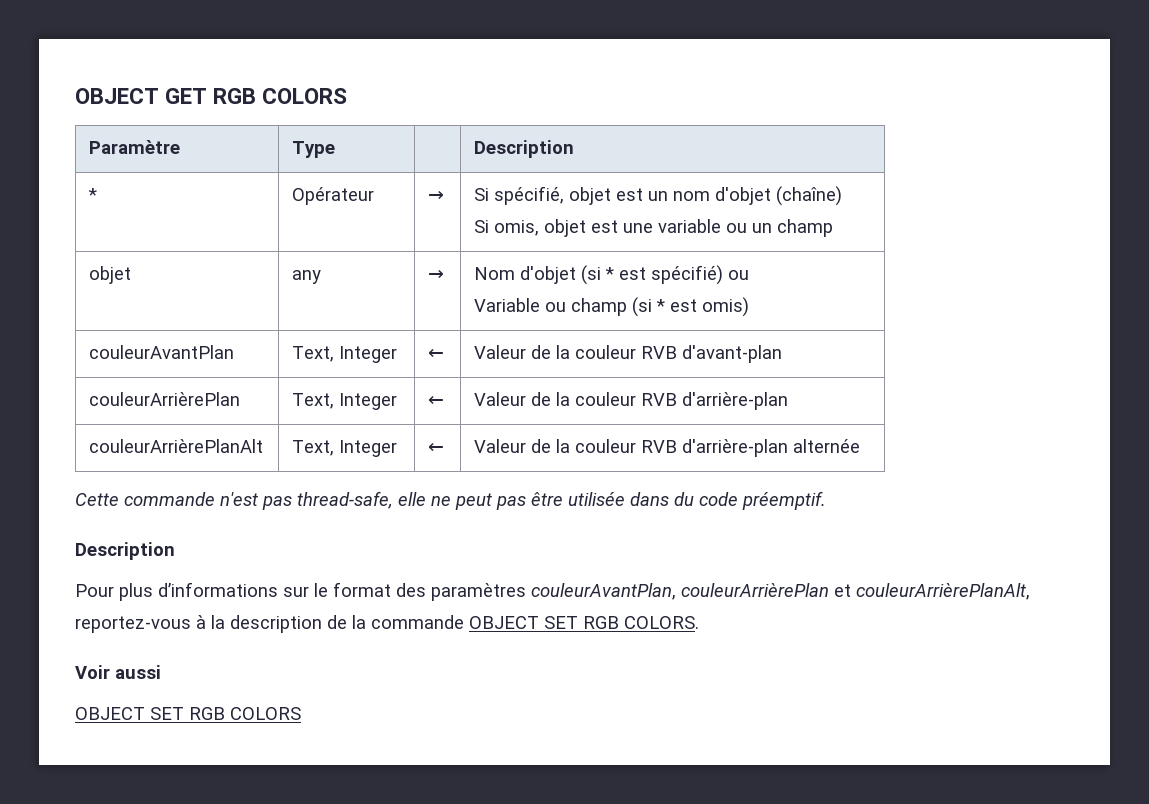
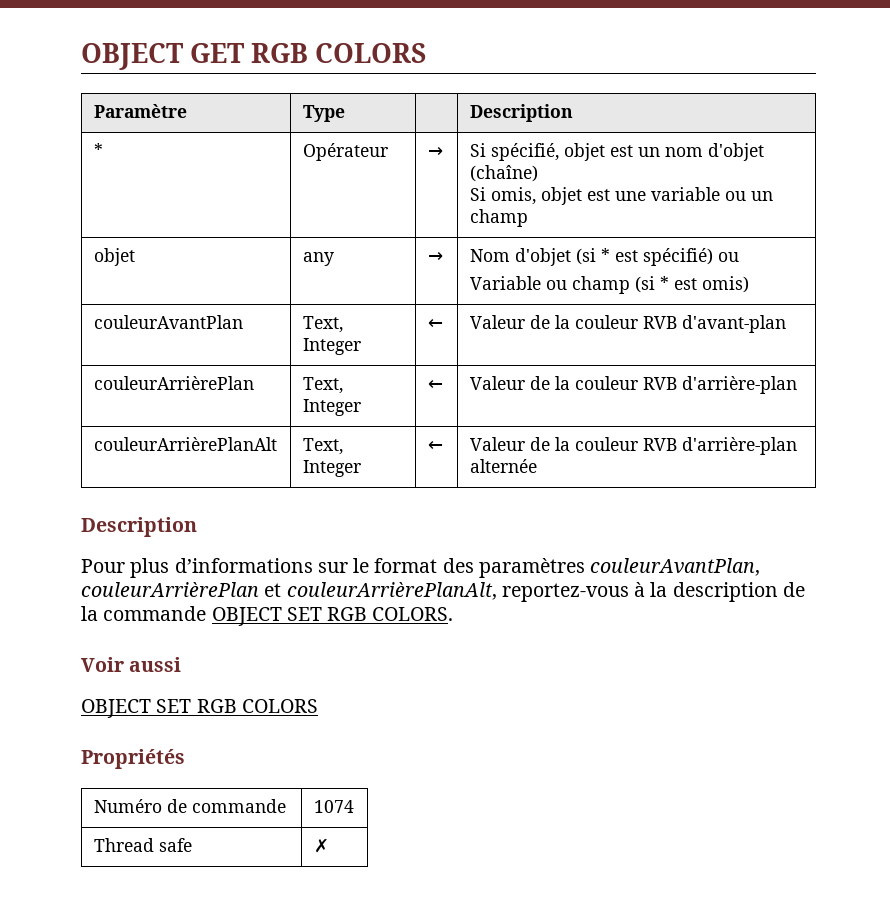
[75,491,826,510] // Cette commande n'est pas thread-safe, elle ne peut pas être utilisée dans du code préemptif. -> (537, 466) none
(301, 713) none -> [81,749,185,769] [93,799,286,813] [313,800,354,813] [93,838,192,852] [313,838,329,853] // Propriétés // Numéro de commande | 1074 // Thread safe | ✗

